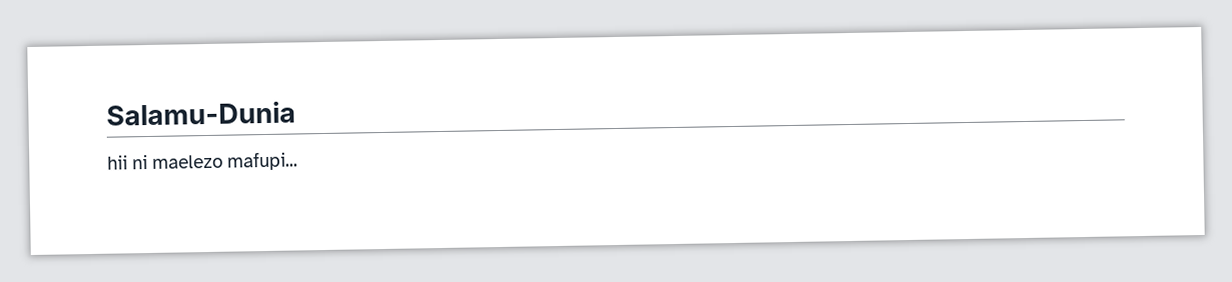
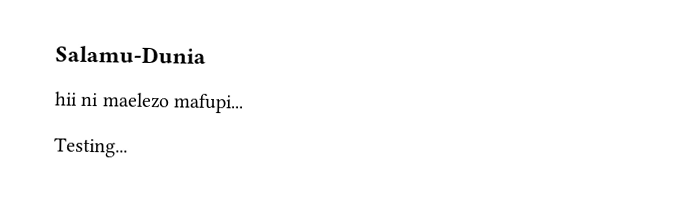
(299, 161) none -> [54,137,128,158] // Testing...

